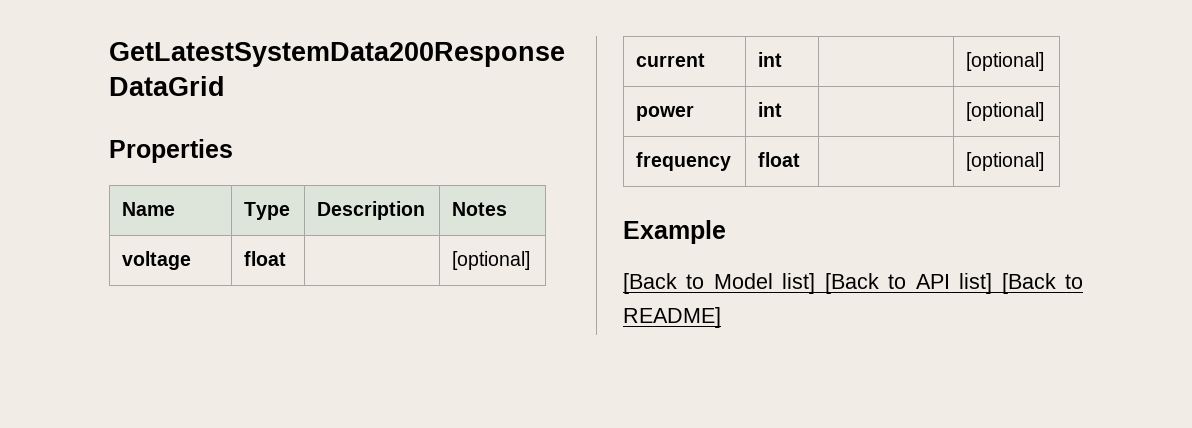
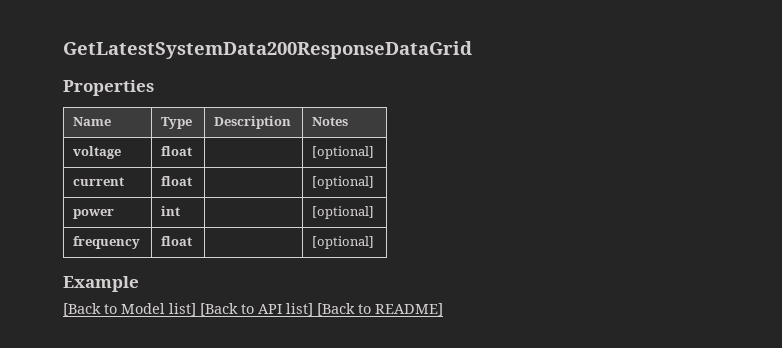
[758,52,783,67] int -> [161,176,193,186] float

